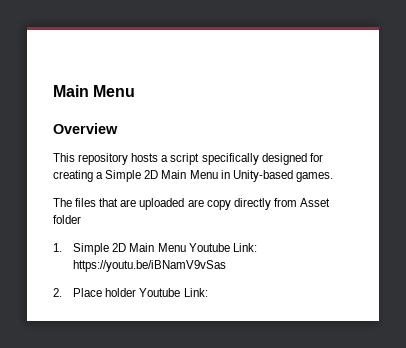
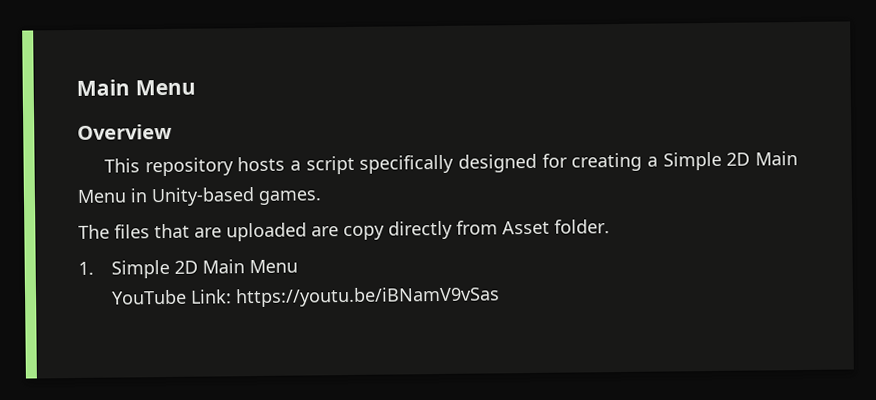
[53,215,81,224] folder -> [554,219,610,234] folder.
[188,243,230,252] Youtube -> [111,289,188,305] // YouTube
[53,288,208,297] // 2. Place holder Youtube Link: -> (501, 297) none

